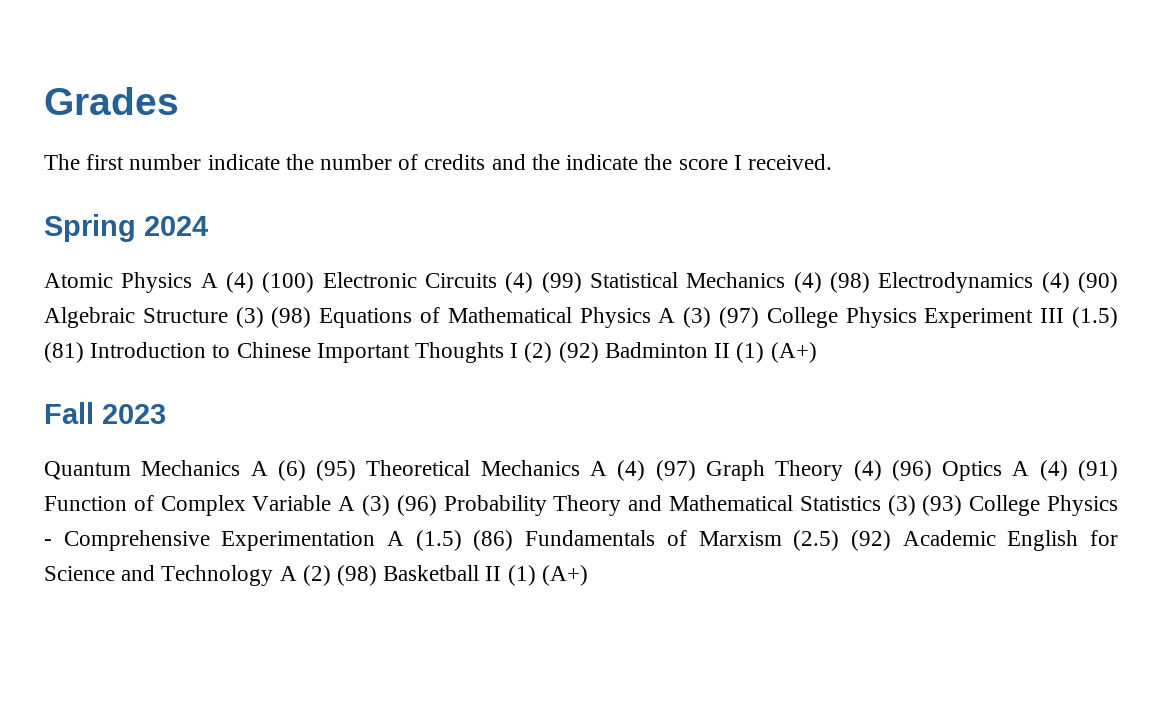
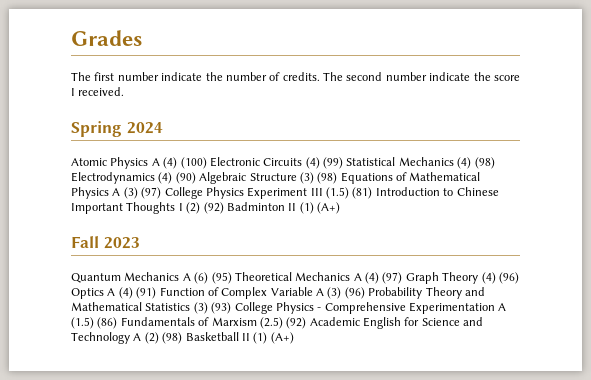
[424,154,560,170] credits and the -> [282,72,427,81] credits. The second number

